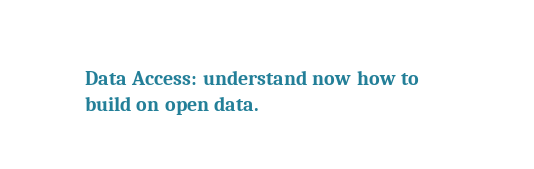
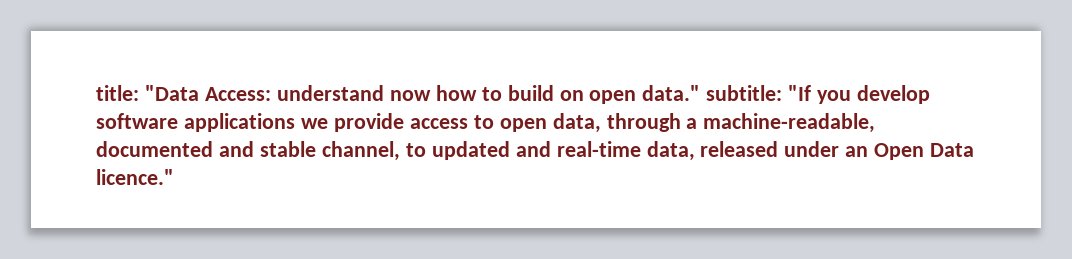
[85,71,127,85] Data -> [96,85,199,101] title: "Data
[214,96,260,111] data. -> [642,85,931,104] [96,113,876,133] [96,141,975,161] [96,169,174,185] data." subtitle: "If you develop software applications we provide access to open data, through a machine-readable, documented and stable channel, to updated and real-time data, released under an Open Data licence."

